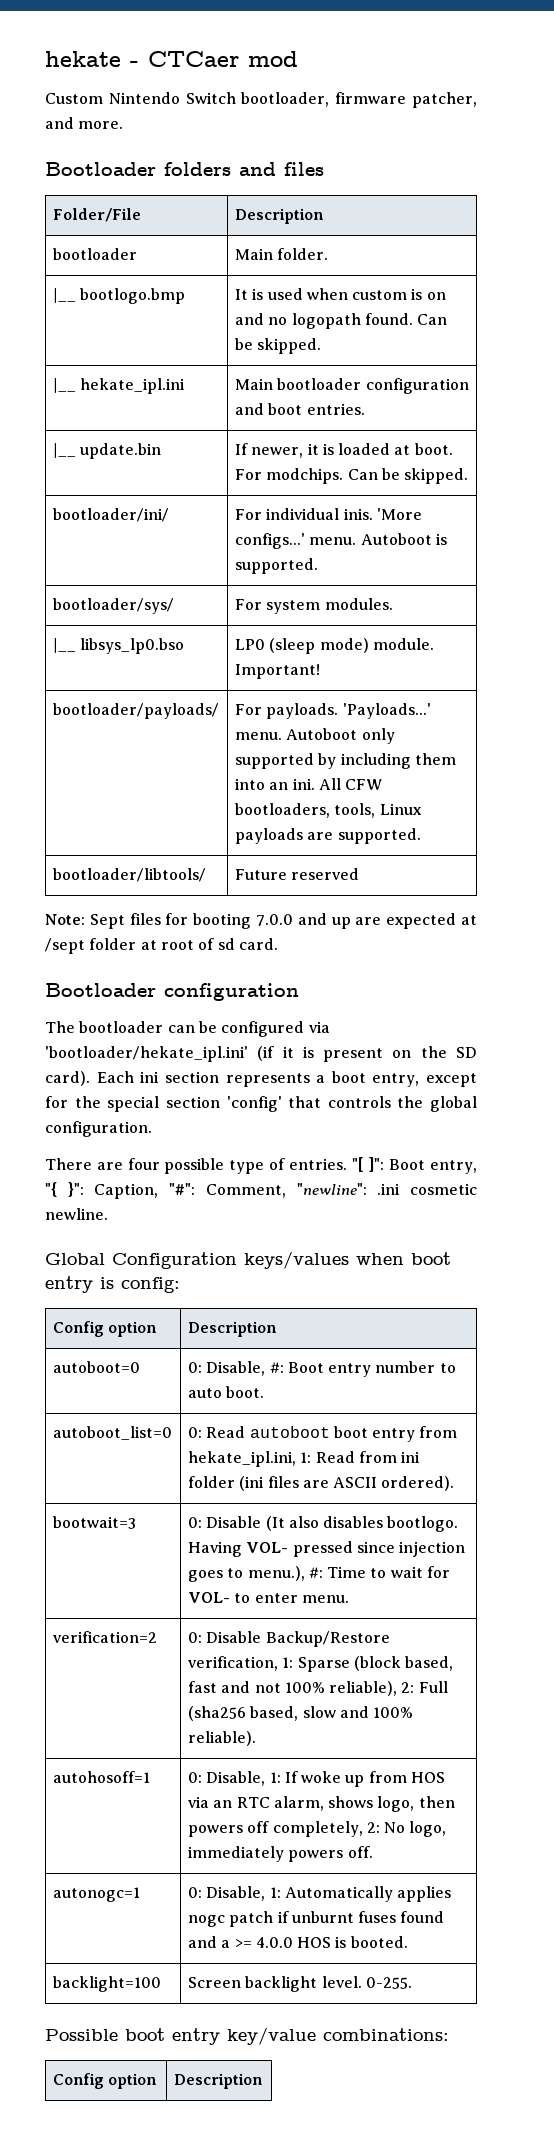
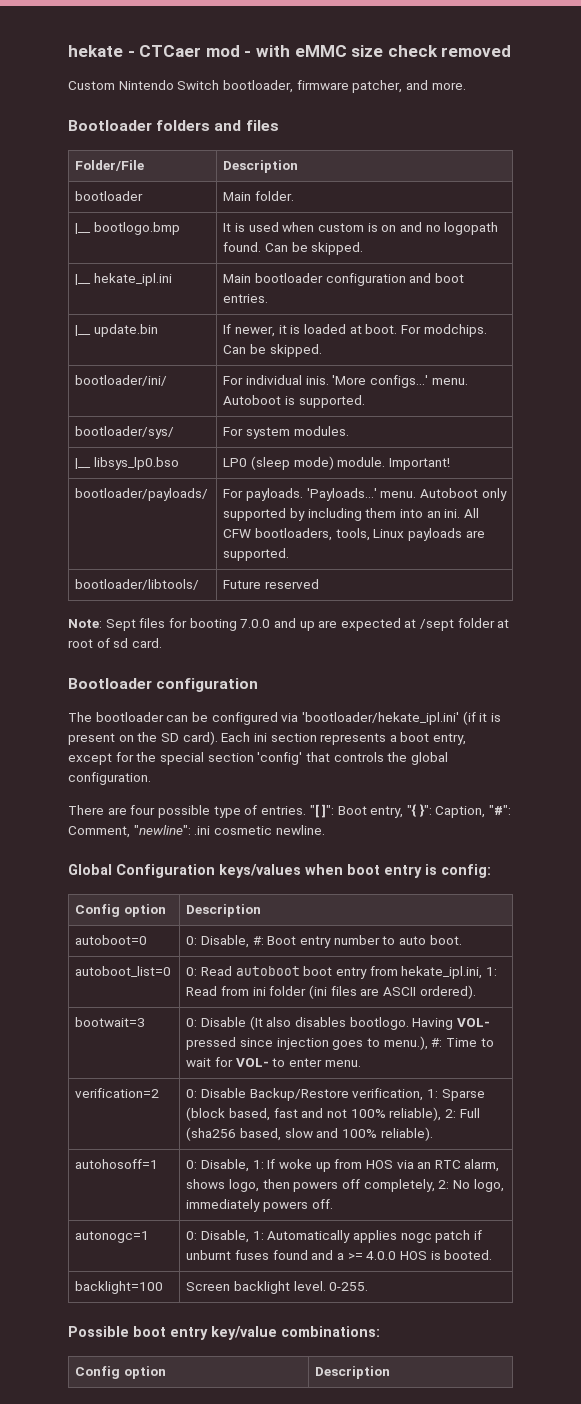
(298, 59) none -> [244,45,512,57] - with eMMC size check removed

